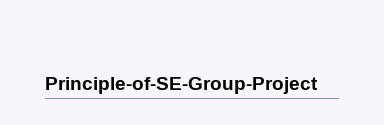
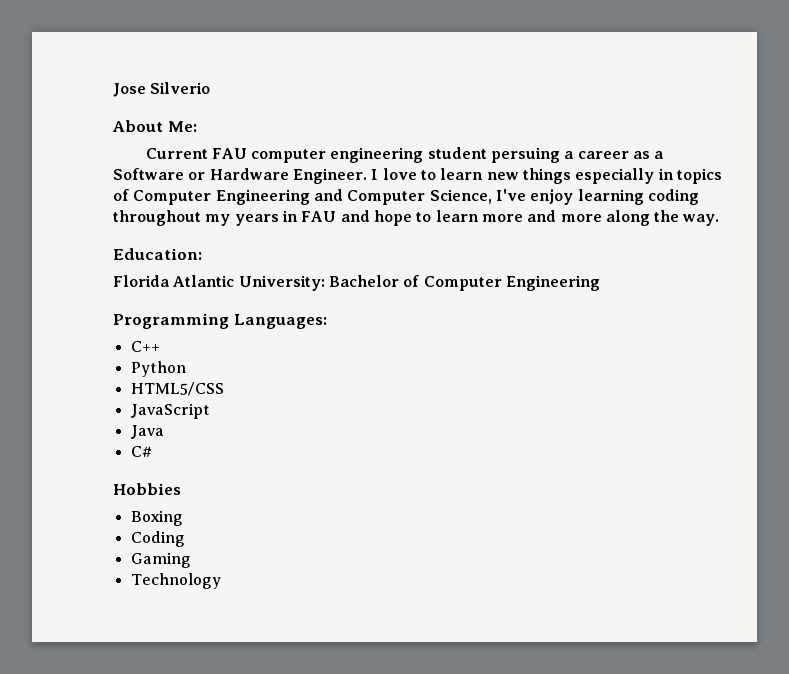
[45,77,318,94] Principle-of-SE-Group-Project -> [113,82,211,97] [112,120,197,132] [145,147,665,163] [113,168,722,184] [113,189,699,205] [113,210,720,226] [113,248,202,260] [113,275,600,291] [113,313,327,329] [130,341,160,352] [130,361,186,377] [130,382,224,396] [130,403,210,419] [130,425,164,439] [130,446,152,457] [113,483,181,495] [130,510,183,526] [130,531,185,547] [130,552,191,568] [130,573,221,589] Jose Silverio // About Me: // Current FAU computer engineering student persuing a career as a Software or Hardware Engineer. I love to learn new things especially in topics of Computer Engineering and Computer Science, I've enjoy learning coding throughout my years in FAU and hope to learn more and more along the way. // Education: // Florida Atlantic University: Bachelor of Computer Engineering // Programming Languages: // C++ // Python // HTML5/CSS // JavaScript // Java // C# // Hobbies // Boxing // Coding // Gaming // Technology

